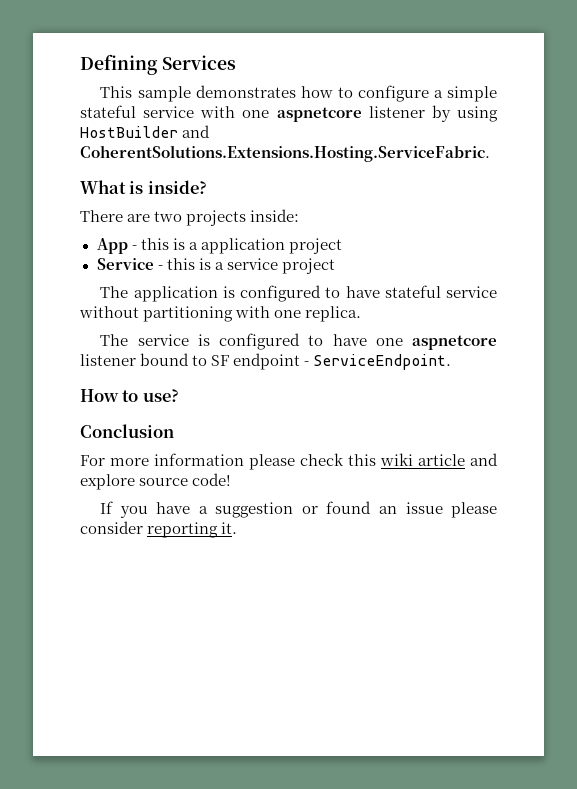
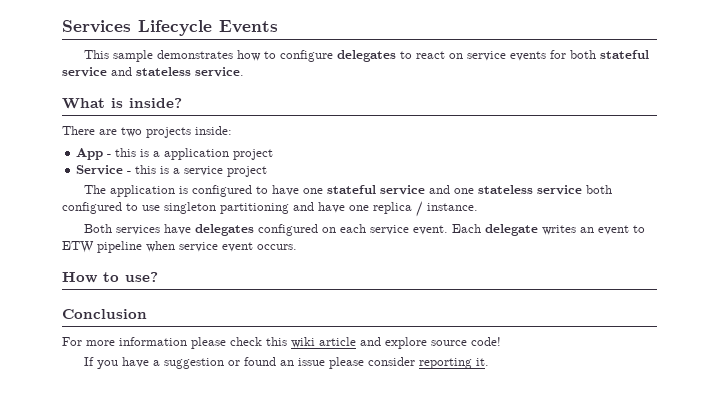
[80,54,158,75] Defining -> (62, 26) none
(236, 62) none -> [138,20,278,36] Lifecycle Events
[433,86,498,102] [80,105,499,122] [80,125,211,138] [80,145,490,162] a simple stateful service with one aspnetcore listener by using HostBuilder and CoherentSolutions.Extensions.Hosting.ServiceFabric. -> [336,50,649,62] [62,67,244,77] delegates to react on service events for both stateful service and stateless service.
[384,285,497,298] [79,306,362,322] [100,333,497,350] [80,353,452,370] stateful service without partitioning with one replica. // The service is configured to have one aspnetcore listener bound to SF endpoint - ServiceEndpoint. -> [302,185,612,195] [62,201,478,217] [83,224,645,236] [62,241,297,253] one stateful service and one stateless service both configured to use singleton partitioning and have one replica / instance. // Both services have delegates configured on each service event. Each delegate writes an event to ETW pipeline when service event occurs.

